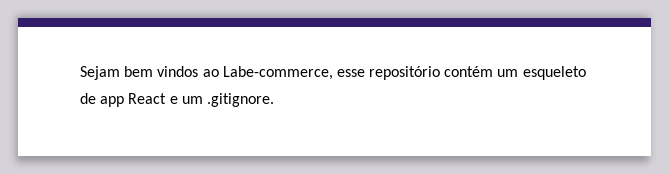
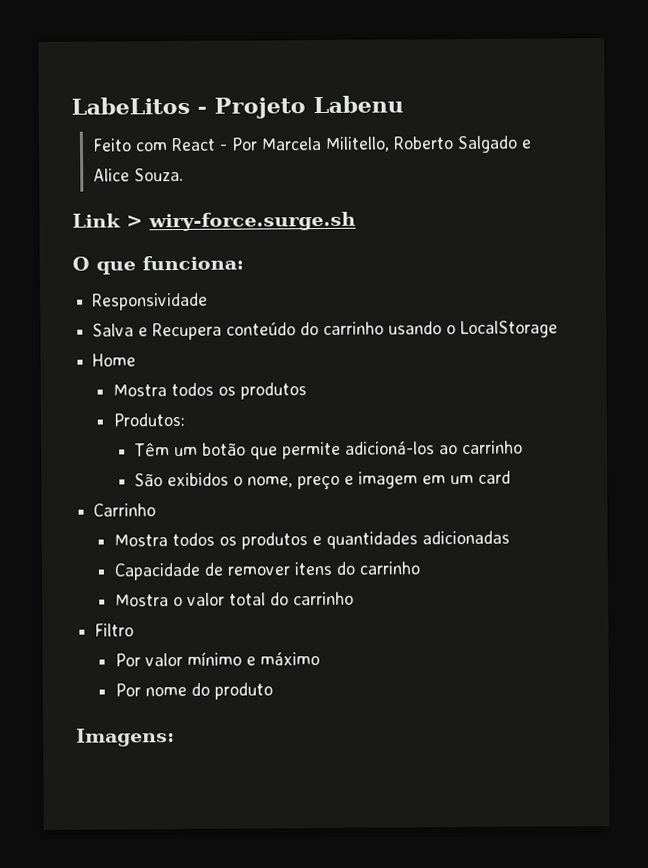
[80,66,586,80] [80,93,274,107] Sejam bem vindos ao Labe-commerce, esse repositório contém um esqueleto de app React e um .gitignore. -> [71,95,404,119] [91,135,532,154] [92,167,184,182] [72,211,356,232] [72,255,244,275] [92,292,209,311] [92,320,559,341] [92,353,137,367] [112,382,307,400] [112,412,185,427] [134,440,524,460] [134,470,512,491] [93,503,157,517] [113,530,510,550] [113,561,420,581] [114,591,354,607] [94,623,135,637] [114,651,320,667] [114,682,273,700] [76,728,175,747] LabeLitos - Projeto Labenu // Feito com React - Por Marcela Militello, Roberto Salgado e Alice Souza. // Link > wiry-force.surge.sh // O que funciona: // Responsividade // Salva e Recupera conteúdo do carrinho usando o LocalStorage // Home // Mostra todos os produtos // Produtos: // Têm um botão que permite adicioná-los ao carrinho // São exibidos o nome, preço e imagem em um card // Carrinho // Mostra todos os produtos e quantidades adicionadas // Capacidade de remover itens do carrinho // Mostra o valor total do carrinho // Filtro // Por valor mínimo e máximo // Por nome do produto // Imagens:

